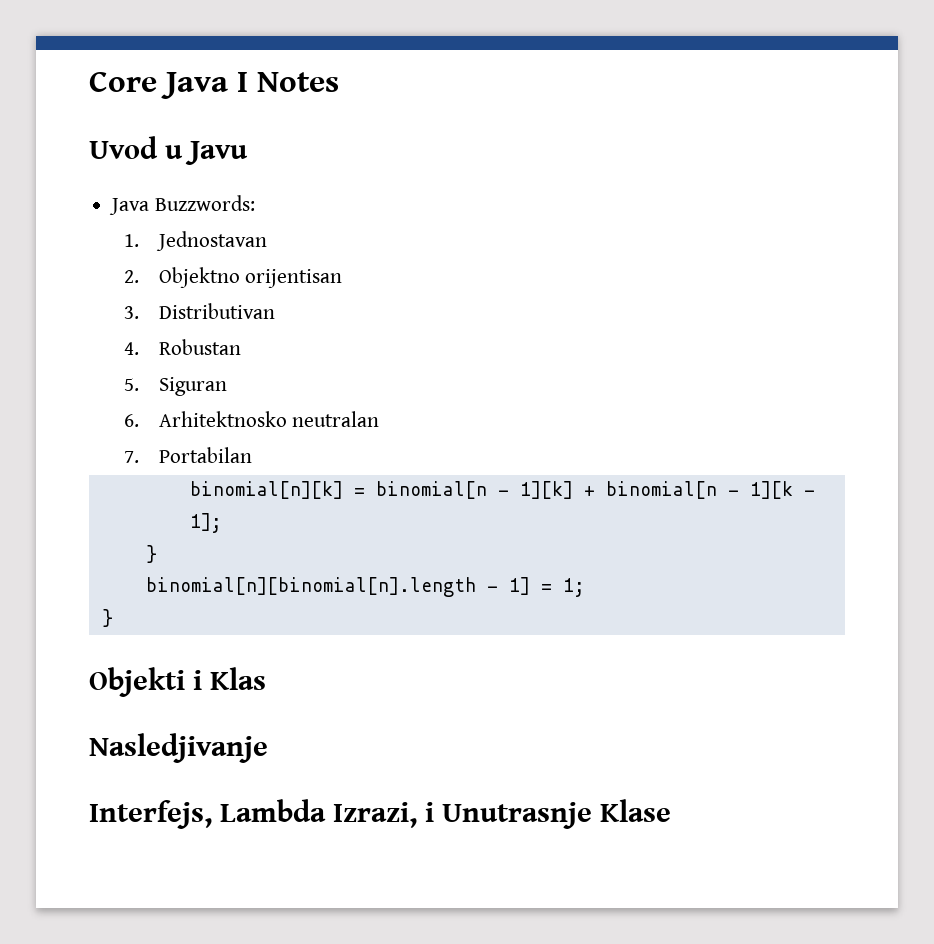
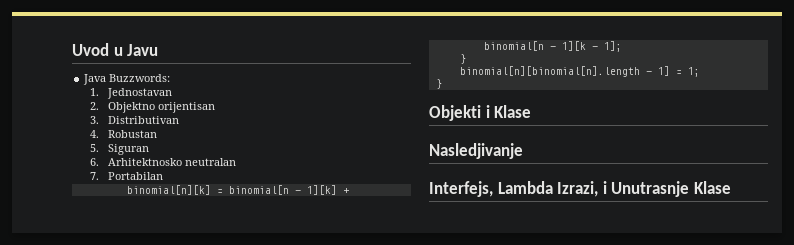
[89,71,339,99] Core Java I Notes // -> (72, 49) none
[210,667,266,690] Klas -> [494,105,532,118] Klase

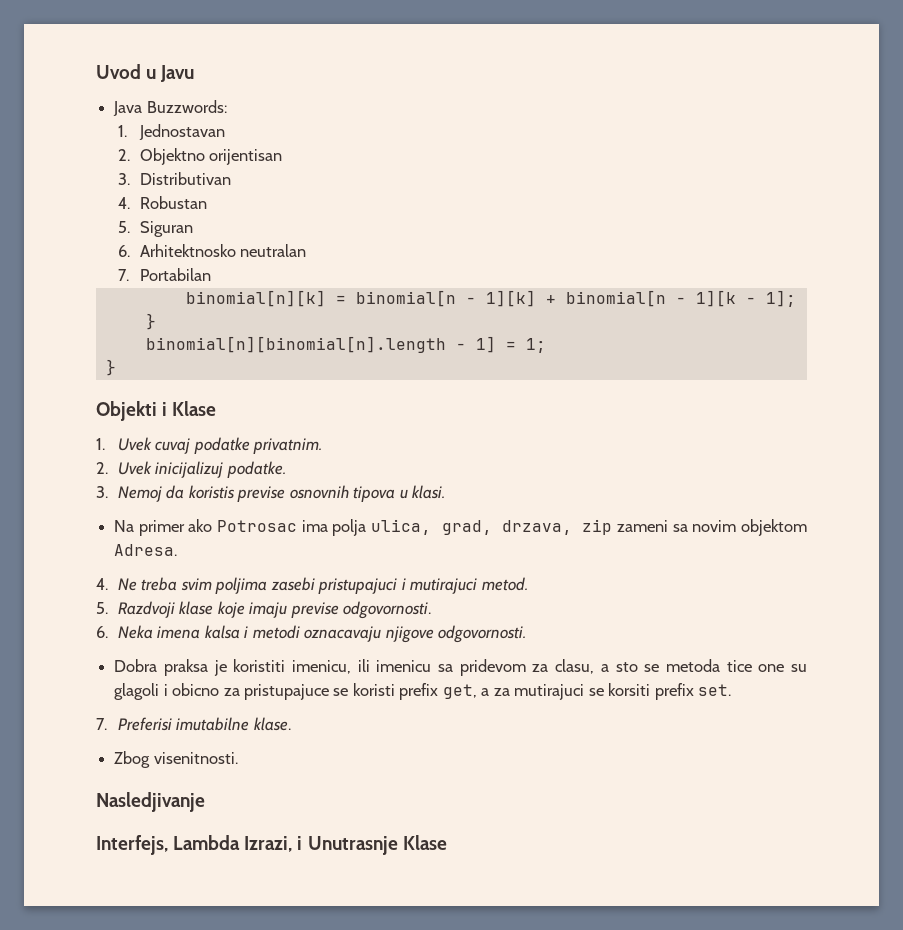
(532, 111) none -> [96,437,323,454] [96,461,286,478] [96,485,446,502] [114,519,807,536] [114,544,178,556] [96,577,528,594] [96,601,432,619] [96,625,527,643] [114,659,808,676] [114,683,731,700] [96,717,291,731] [114,751,238,768] // 1. Uvek cuvaj podatke privatnim. // 2. Uvek inicijalizuj podatke. // 3. Nemoj da koristis previse osnovnih tipova u klasi. // Na primer ako Potrosac ima polja ulica, grad, drzava, zip zameni sa novim objektom Adresa. // 4. Ne treba svim poljima zasebi pristupajuci i mutirajuci metod. // 5. Razdvoji klase koje imaju previse odgovornosti. // 6. Neka imena kalsa i metodi oznacavaju njigove odgovornosti. // Dobra praksa je koristiti imenicu, ili imenicu sa pridevom za clasu, a sto se metoda tice one su glagoli i obicno za pristupajuce se koristi prefix get, a za mutirajuci se korsiti prefix set. // 7. Preferisi imutabilne klase. // Zbog visenitnosti.

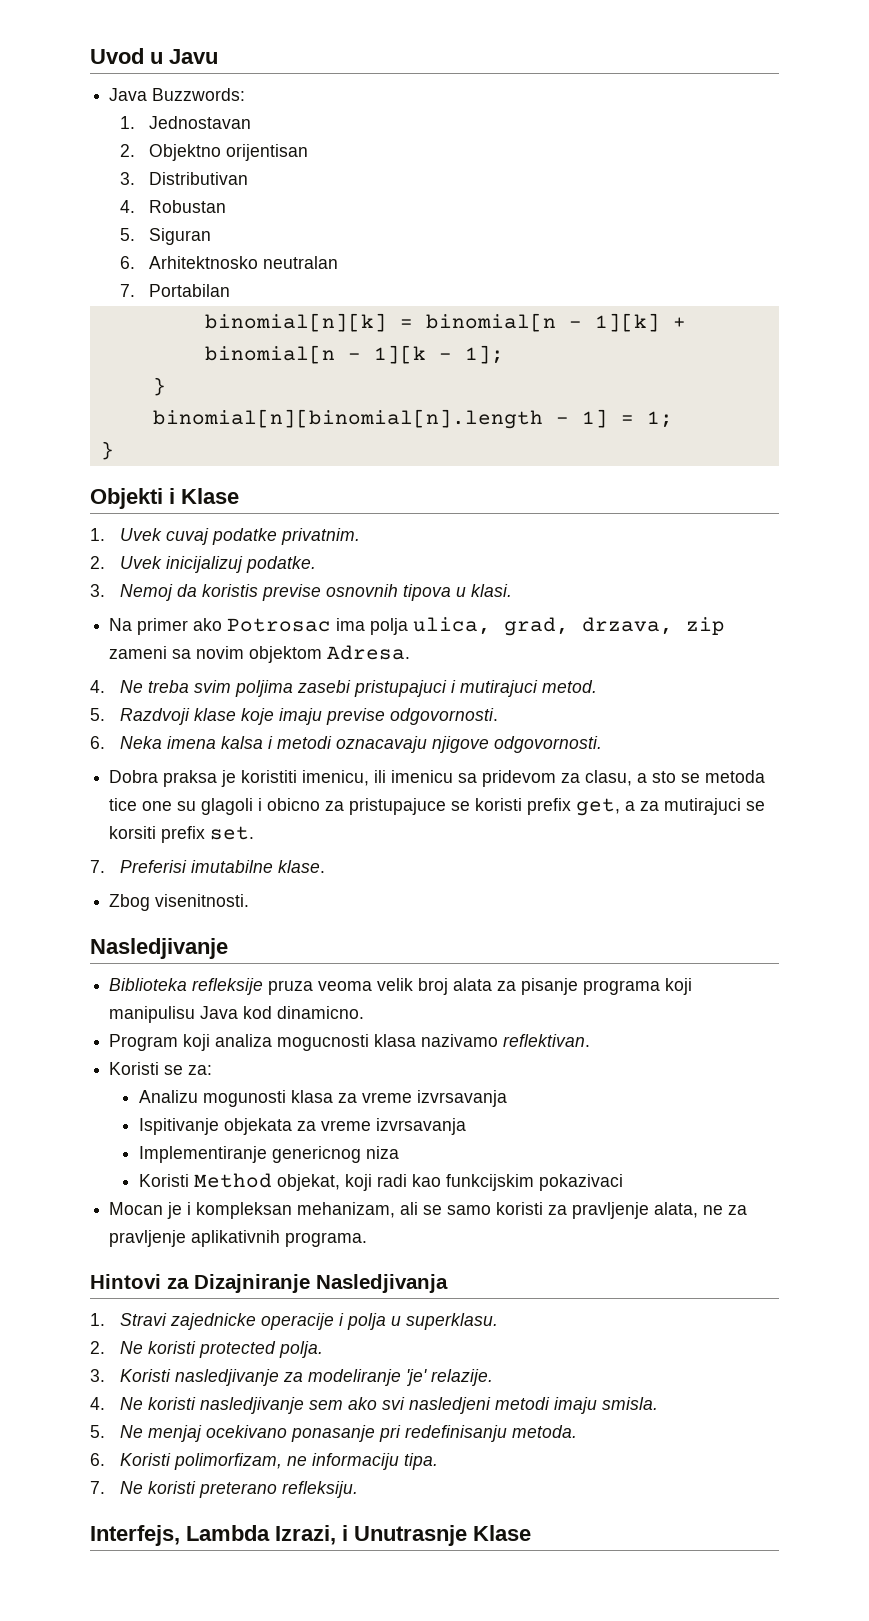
(205, 802) none -> [109,978,693,995] [109,1006,365,1023] [109,1034,591,1051] [109,1062,213,1075] [138,1090,507,1107] [138,1118,466,1135] [138,1146,399,1163] [138,1173,623,1191] [109,1202,748,1219] [109,1230,368,1247] [90,1274,448,1293] [90,1313,498,1330] [90,1341,323,1358] [90,1369,493,1386] [90,1397,658,1414] [90,1425,577,1442] [90,1453,438,1470] [90,1481,358,1498] // Biblioteka refleksije pruza veoma velik broj alata za pisanje programa koji manipulisu Java kod dinamicno. // Program koji analiza mogucnosti klasa nazivamo reflektivan. // Koristi se za: // Analizu mogunosti klasa za vreme izvrsavanja // Ispitivanje objekata za vreme izvrsavanja // Implementiranje genericnog niza // Koristi Method objekat, koji radi kao funkcijskim pokazivaci // Mocan je i kompleksan mehanizam, ali se samo koristi za pravljenje alata, ne za pravljenje aplikativnih programa. // Hintovi za Dizajniranje Nasledjivanja // 1. Stravi zajednicke operacije i polja u superklasu. // 2. Ne koristi protected polja. // 3. Koristi nasledjivanje za modeliranje 'je' relazije. // 4. Ne koristi nasledjivanje sem ako svi nasledjeni metodi imaju smisla. // 5. Ne menjaj ocekivano ponasanje pri redefinisanju metoda. // 6. Koristi polimorfizam, ne informaciju tipa. // 7. Ne koristi preterano refleksiju.

